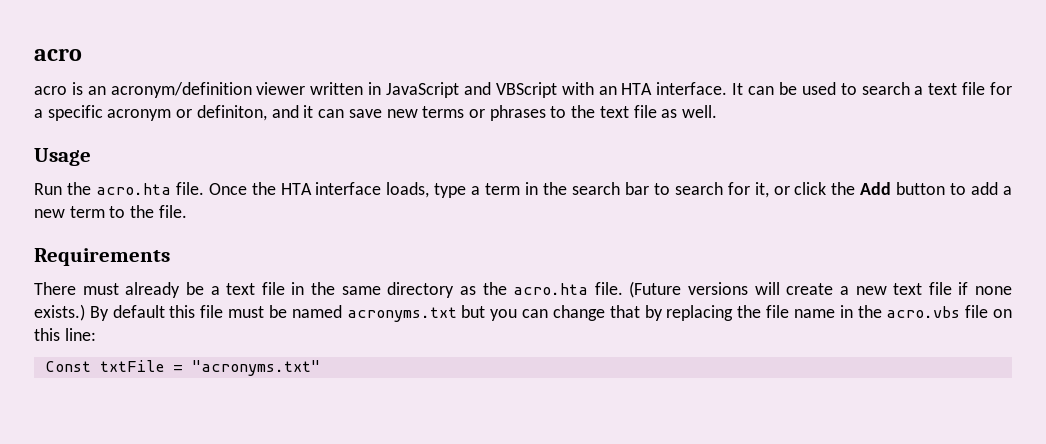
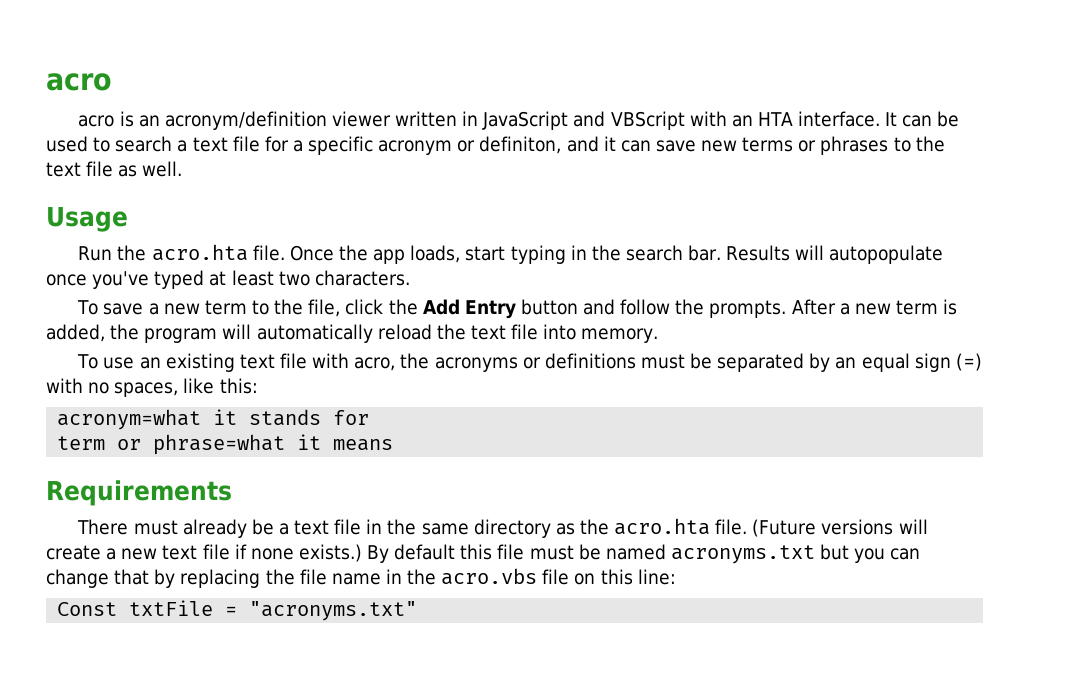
[280,182,999,198] HTA interface loads, type a term in the search bar to search for it, or click the Add button to add -> [373,245,944,264] [46,270,410,289] [77,300,144,315] app loads, start typing in the search bar. Results will autopopulate once you've typed at least two characters. // To save
[158,205,187,218] file. -> [308,299,958,319] [46,324,659,343] [77,353,982,372] [46,378,258,397] [57,409,370,430] [57,434,394,455] file, click the Add Entry button and follow the prompts. After a new term is added, the program will automatically reload the text file into memory. // To use an existing text file with acro, the acronyms or definitions must be separated by an equal sign (=) with no spaces, like this: // acronym=what it stands for // term or phrase=what it means

